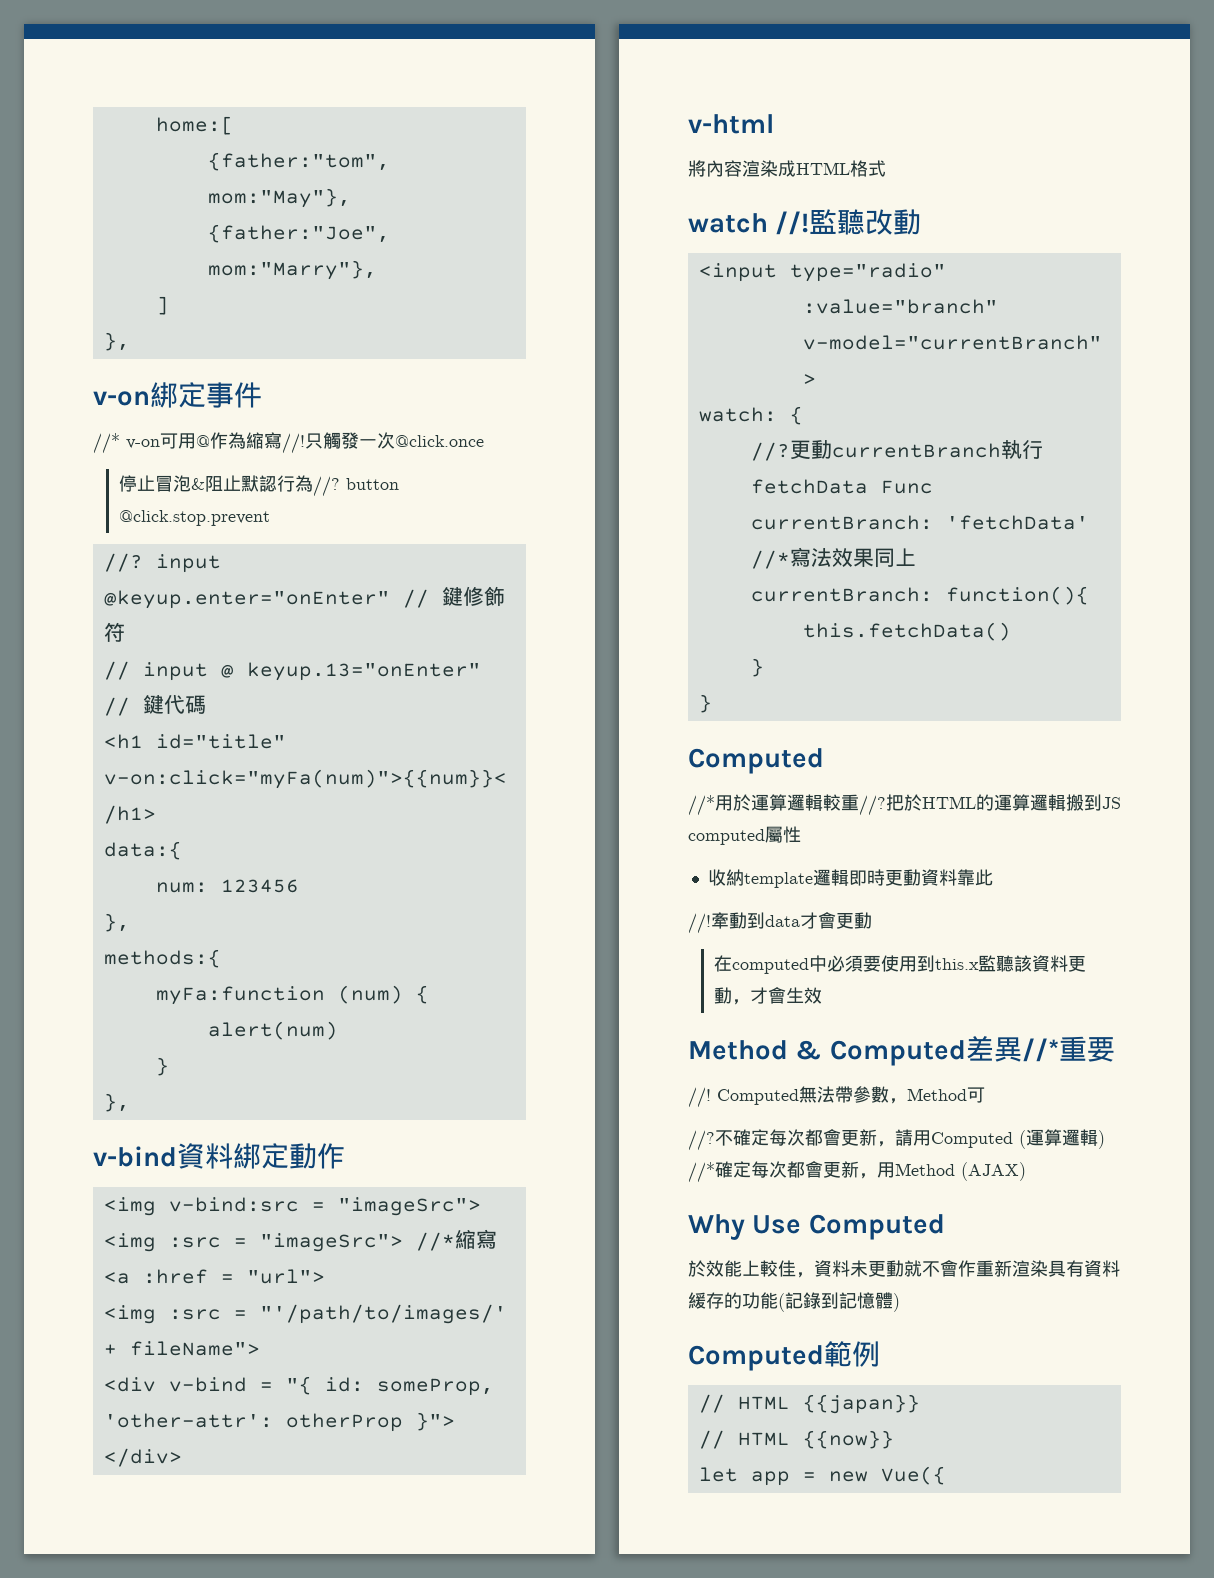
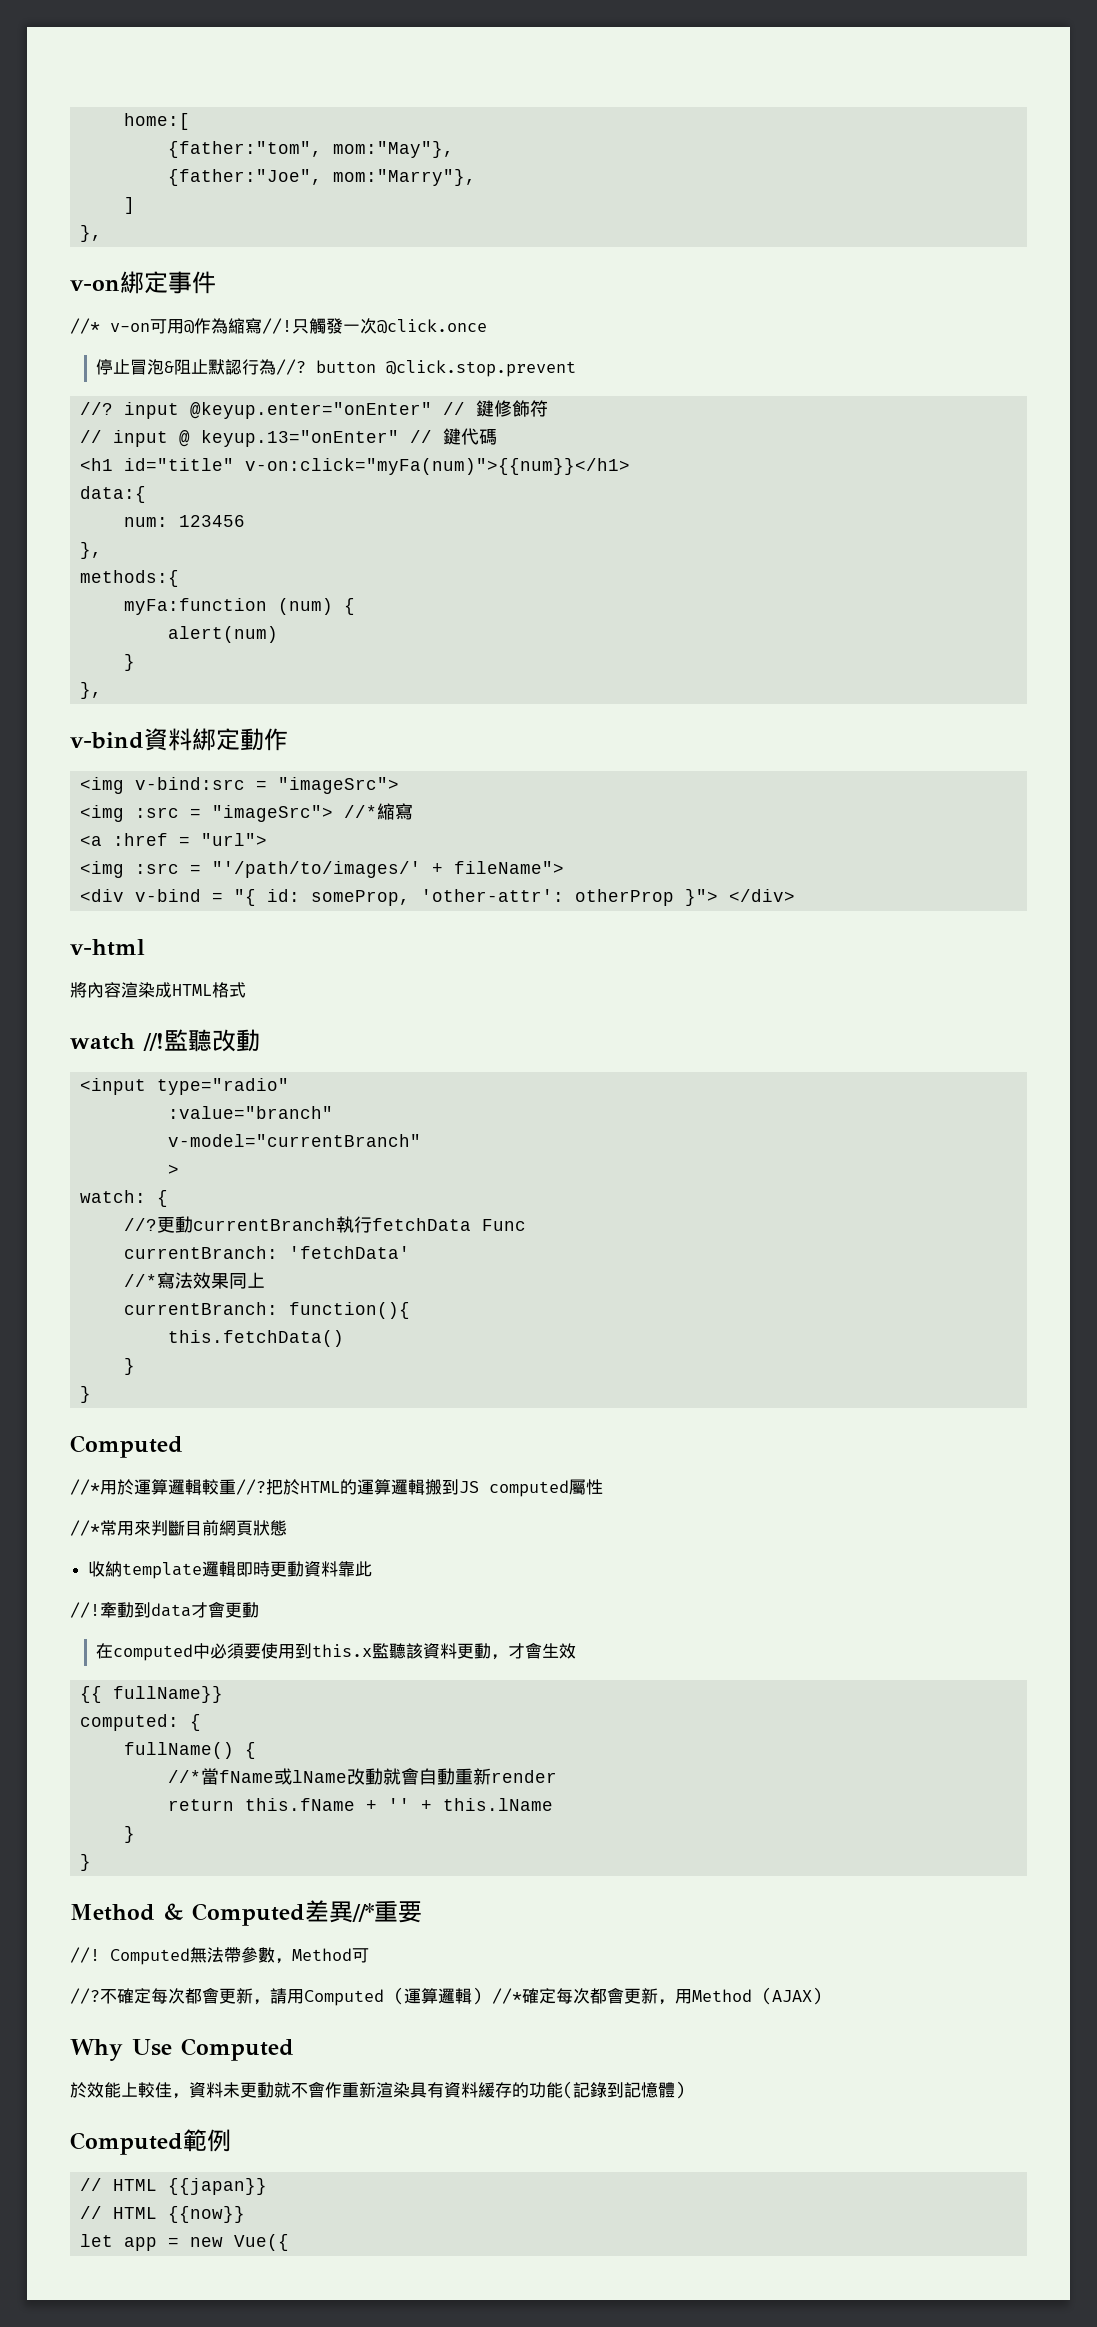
(801, 834) none -> [70,1520,287,1536] // //*常用來判斷目前網頁狀態
(822, 995) none -> [79,1686,223,1703] [79,1714,201,1731] [123,1742,256,1759] [167,1768,557,1785] [167,1798,553,1811] [123,1826,135,1843] [79,1854,91,1871] // {{ fullName}} // computed: { // fullName() { // //*當fName或lName改動就會自動重新render // return this.fName + '' + this.lName // } // }

